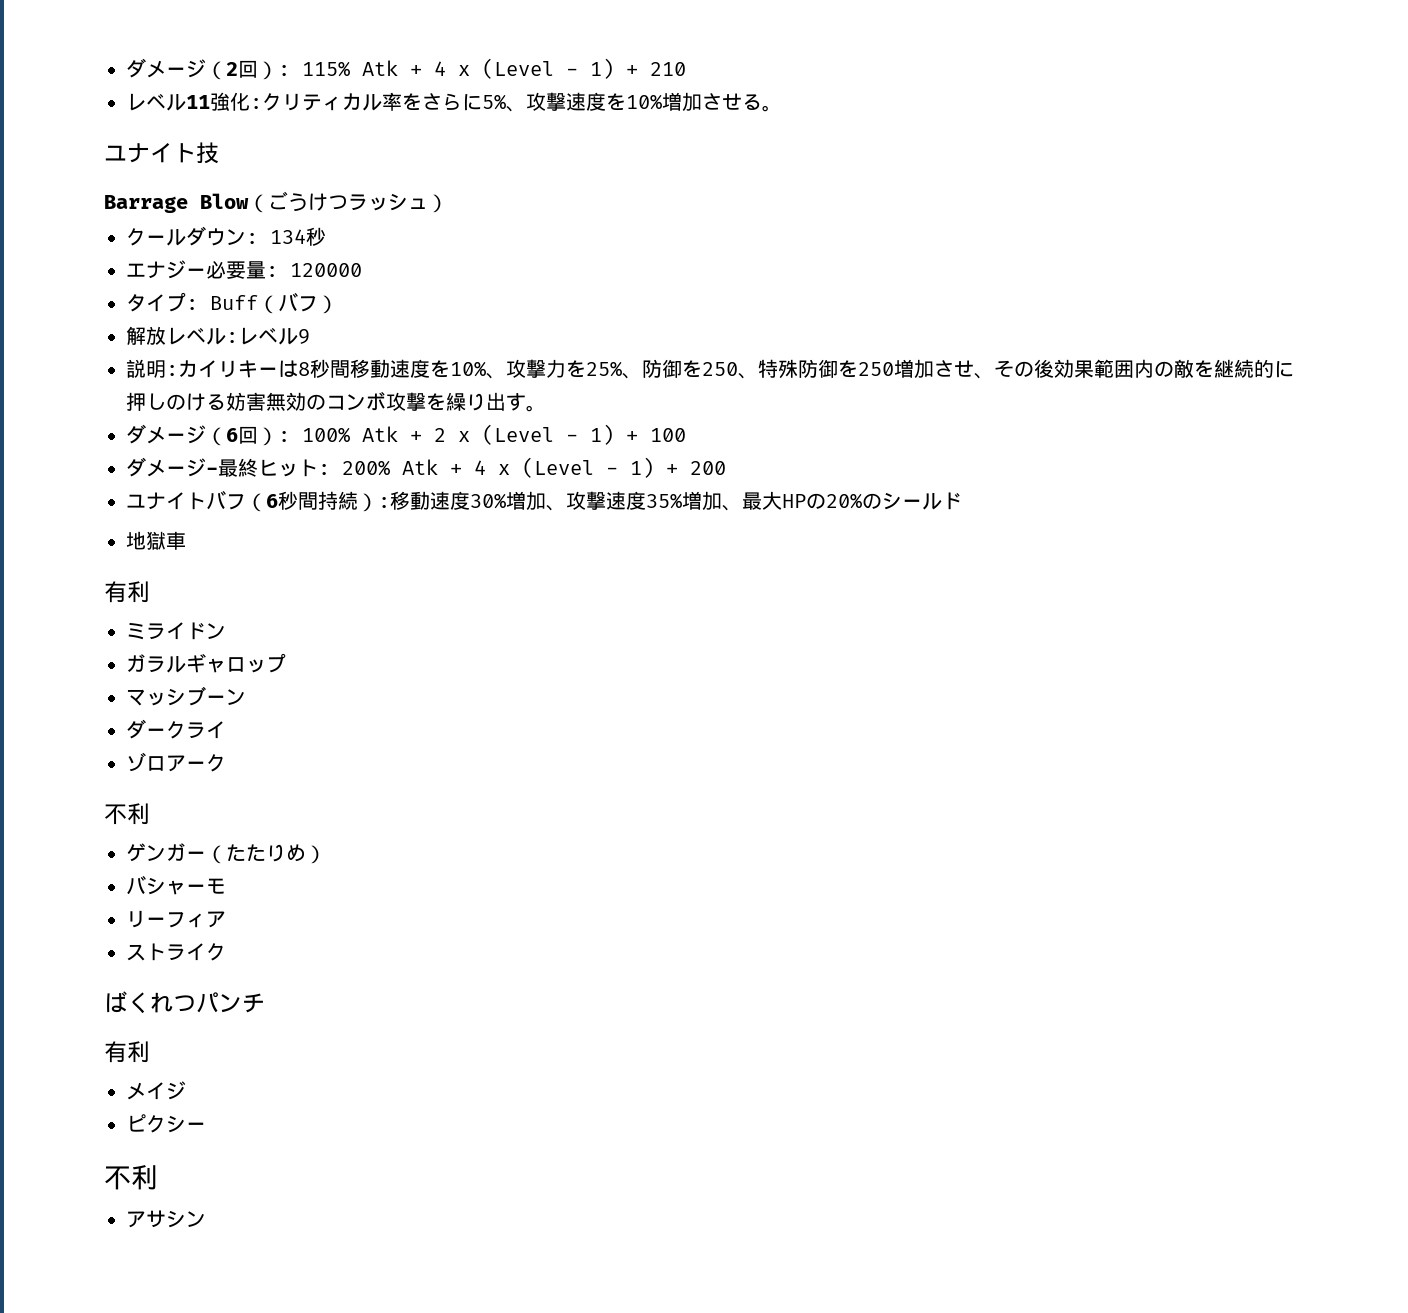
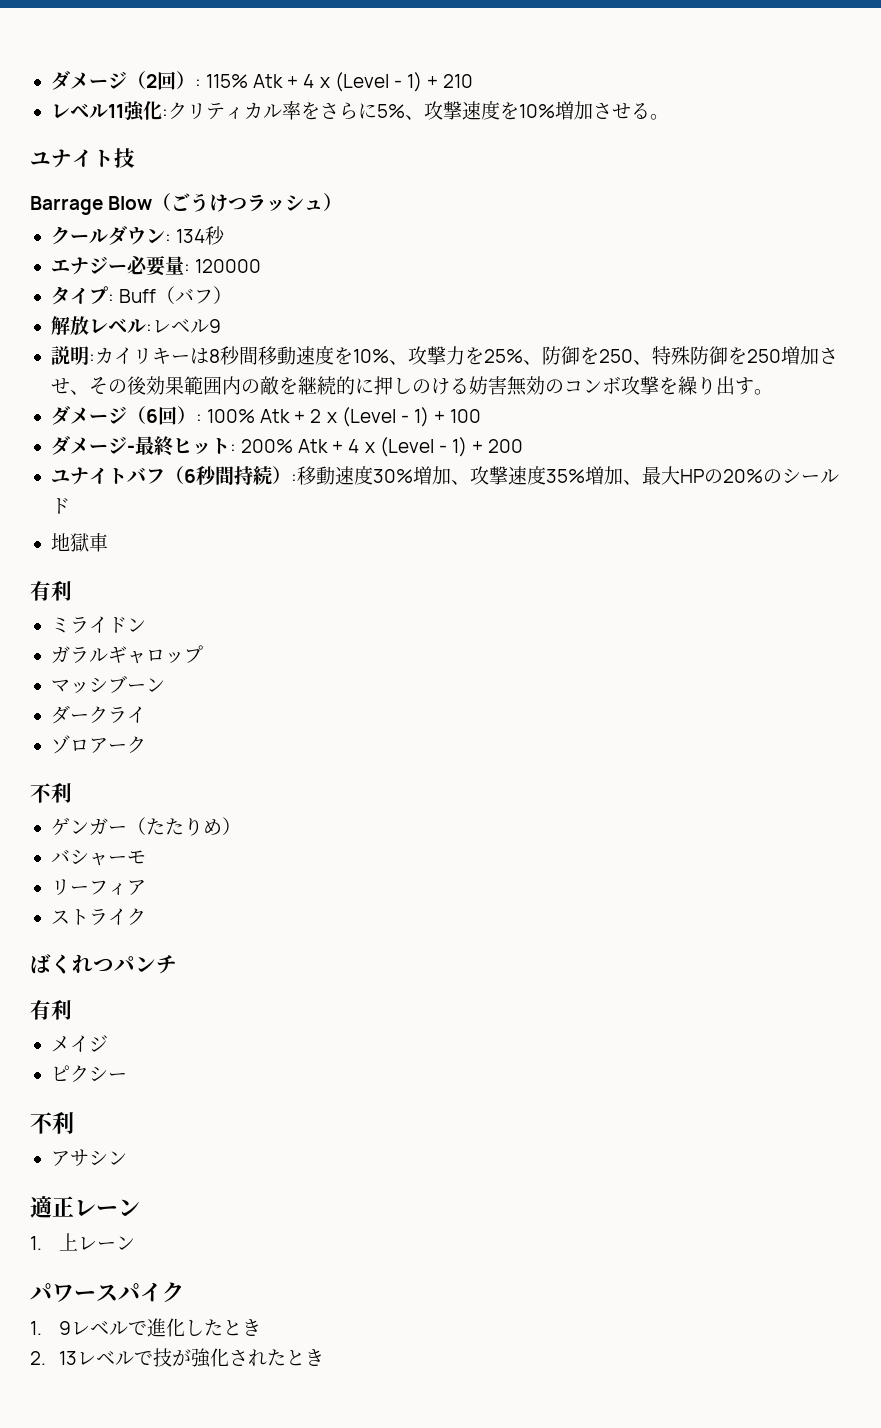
(206, 1219) none -> [30,1196,140,1218] [30,1233,135,1251] [30,1282,184,1303] [30,1318,261,1337] [30,1348,324,1368] // 適正レーン // 1.上レーン // パワースパイク // 1. 9レベルで進化したとき // 2. 13レベルで技が強化されたとき

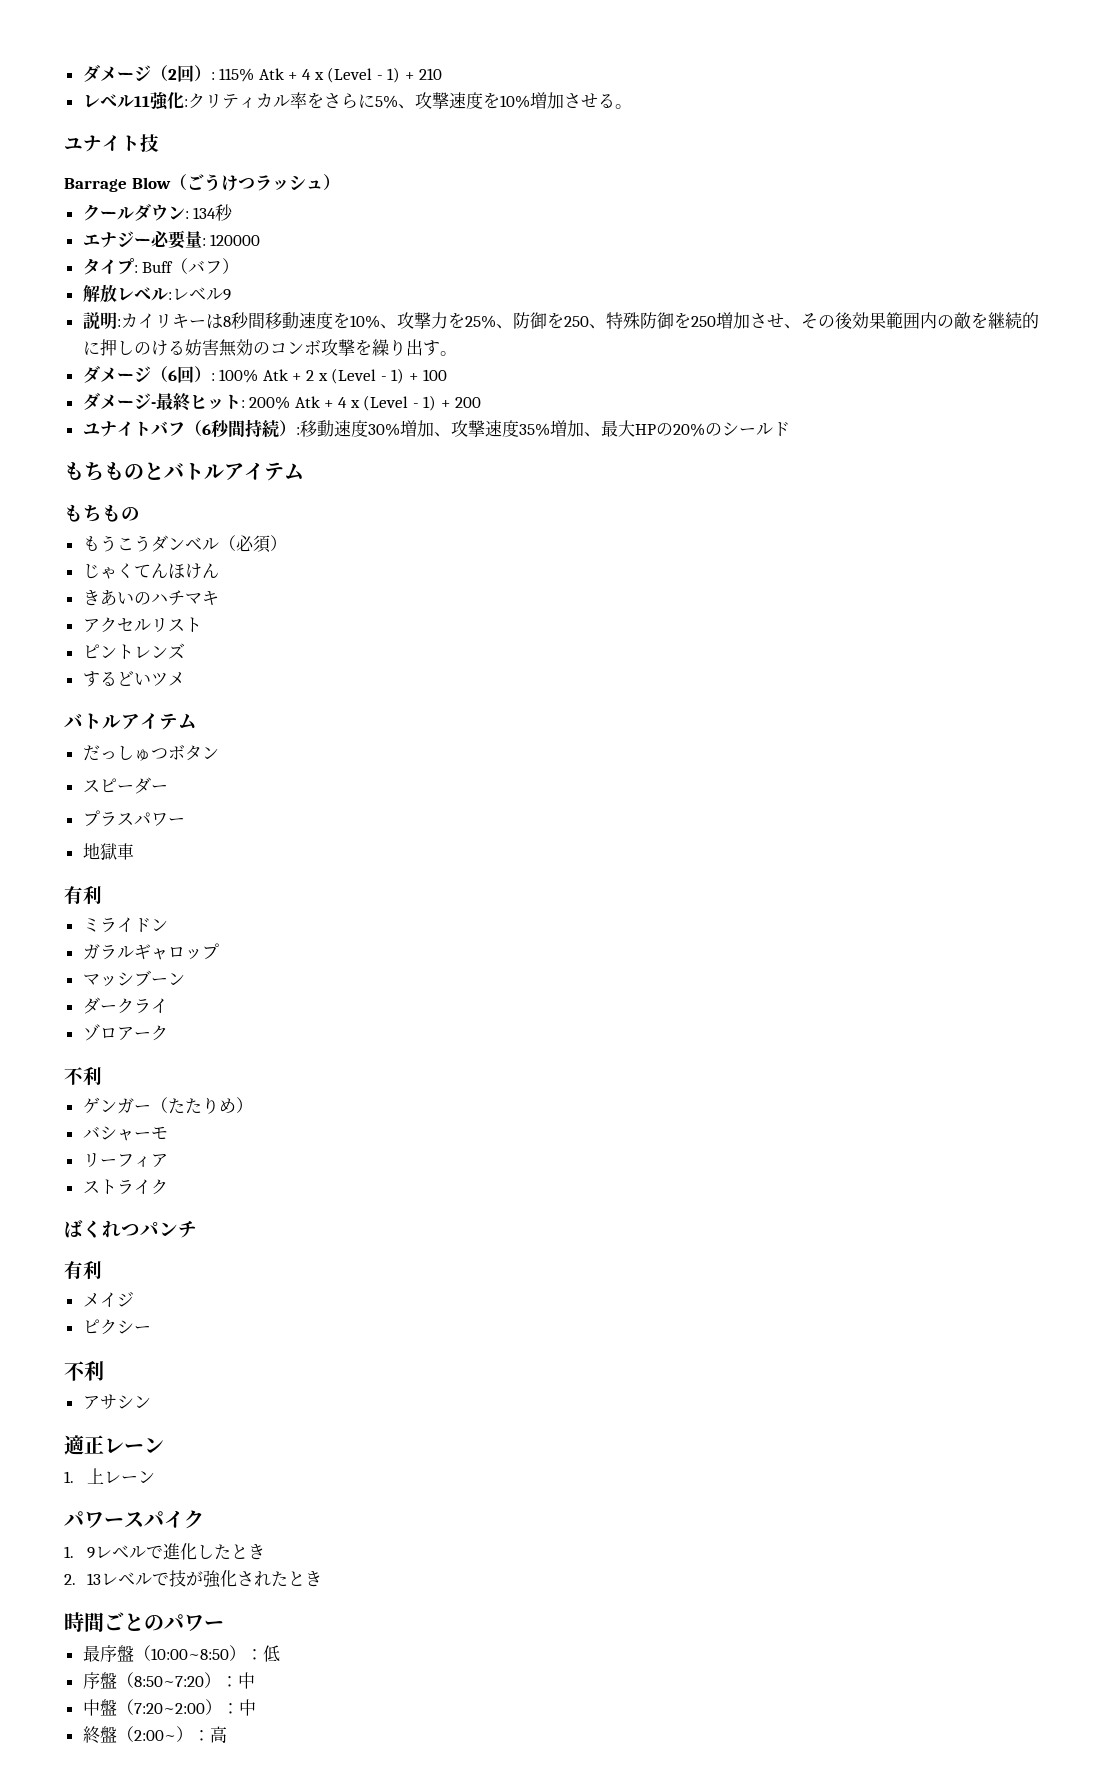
(70, 506) none -> [64,462,304,481] [64,504,140,522] [82,535,287,553] [82,563,219,579] [82,590,219,606] [82,617,202,633] [82,643,185,660] [82,671,185,687] [64,713,197,730] [82,744,219,761] [82,777,168,794] [82,810,185,827] // もちものとバトルアイテム // もちもの // もうこうダンベル（必須） // じゃくてんほけん // きあいのハチマキ // アクセルリスト // ピントレンズ // するどいツメ // バトルアイテム // だっしゅつボタン // スピーダー // プラスパワー
(324, 1357) none -> [64,1612,224,1632] [82,1645,280,1662] [82,1672,255,1689] [82,1699,256,1716] [82,1726,227,1744] // 時間ごとのパワー // 最序盤（10:00~8:50）：低 // 序盤（8:50~7:20）：中 // 中盤（7:20~2:00）：中 // 終盤（2:00~）：高

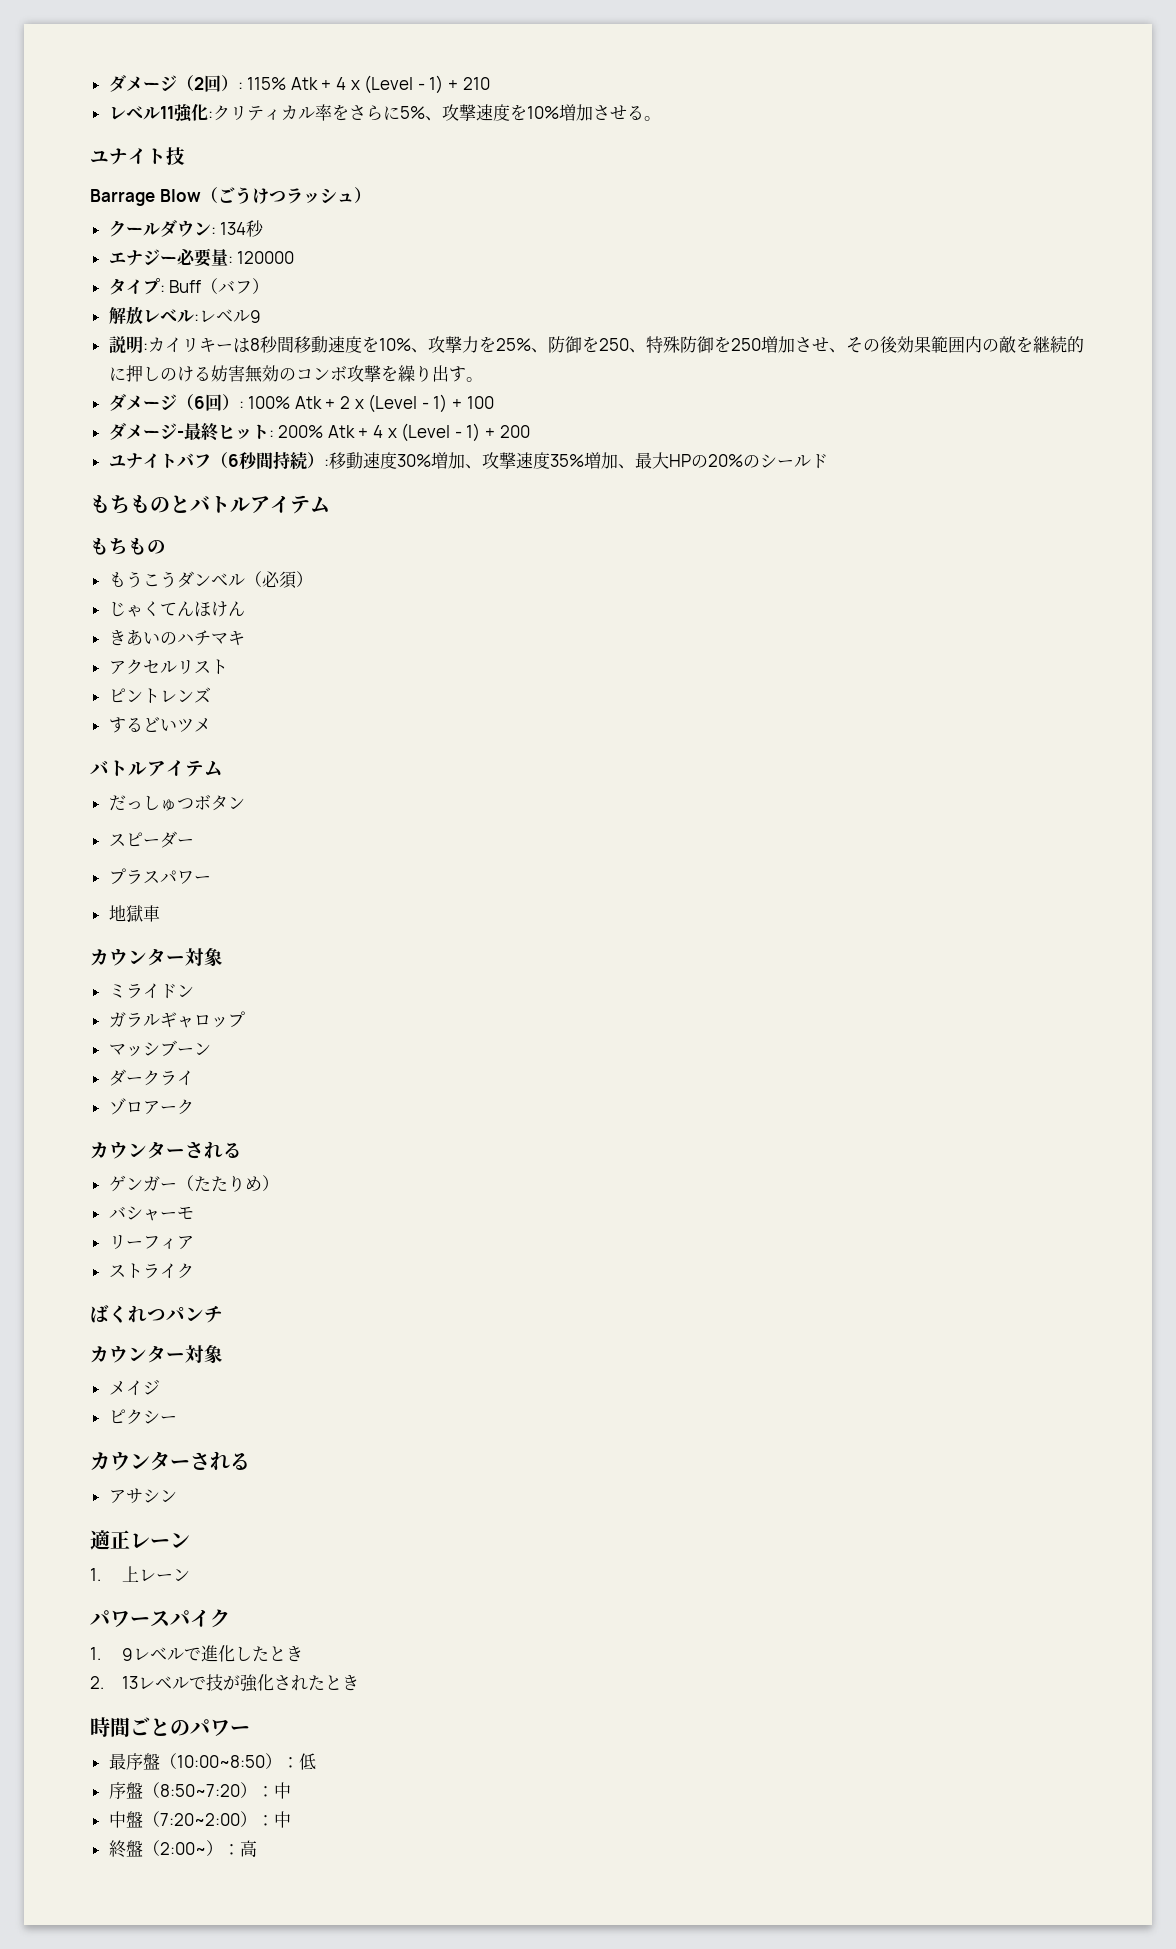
[64,885,102,905] 有利 -> [90,948,223,966] カウンター対象
[64,1066,102,1086] 不利 -> [90,1141,242,1159] カウンターされる
[64,1260,102,1280] 有利 -> [90,1345,223,1363] カウンター対象
[64,1360,104,1381] 不利 -> [90,1451,250,1471] カウンターされる

